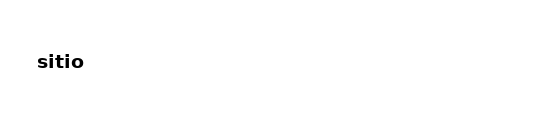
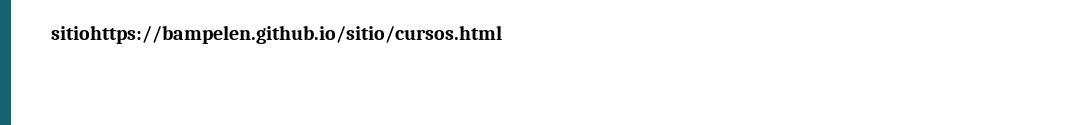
[37,54,84,68] sitio -> [51,25,502,44] sitiohttps://bampelen.github.io/sitio/cursos.html

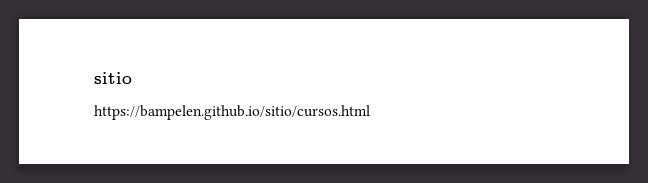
[51,25,502,44] sitiohttps://bampelen.github.io/sitio/cursos.html -> [94,72,132,84] [94,105,370,120] sitio // https://bampelen.github.io/sitio/cursos.html

